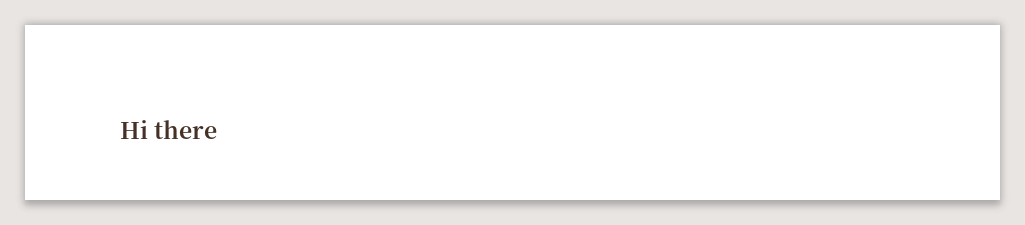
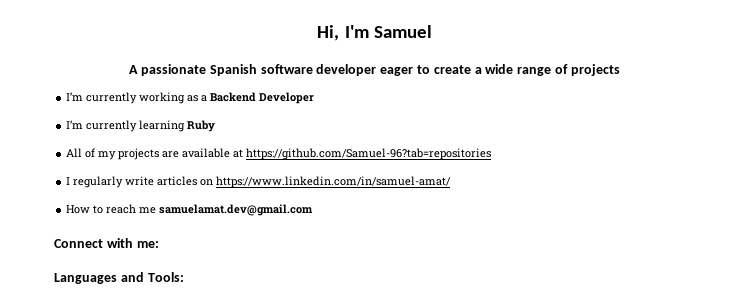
[120,120,218,139] Hi there -> [317,25,432,41] [129,64,620,76] [66,92,315,104] [66,120,216,132] [66,148,492,160] [66,176,452,188] [66,204,314,216] [54,238,159,248] [54,272,184,284] Hi, I'm Samuel // A passionate Spanish software developer eager to create a wide range of projects // I’m currently working as a Backend Developer // I’m currently learning Ruby // All of my projects are available at https://github.com/Samuel-96?tab=repositories // I regularly write articles on https://www.linkedin.com/in/samuel-amat/ // How to reach me samuelamat.dev@gmail.com // Connect with me: // Languages and Tools:

